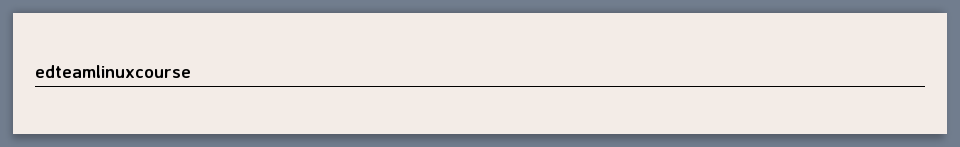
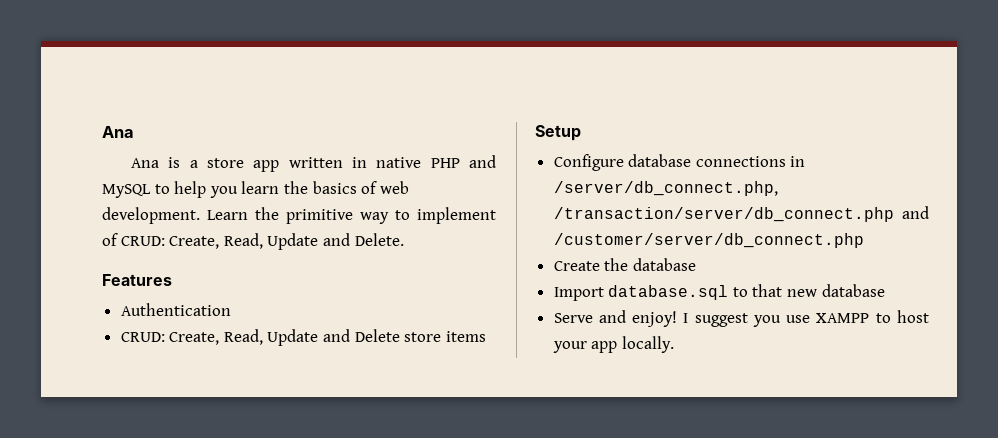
[35,65,191,78] edteamlinuxcourse -> [102,126,134,138] [130,155,497,172] [102,181,409,198] [102,207,496,224] [102,233,404,250] [102,274,172,286] [120,303,231,316] [120,329,486,346] [535,125,581,141] [553,154,806,171] [553,181,778,196] [553,206,929,222] [553,233,864,248] [553,258,696,271] [553,284,885,301] [553,310,929,327] [552,336,674,353] Ana // Ana is a store app written in native PHP and MySQL to help you learn the basics of web development. Learn the primitive way to implement of CRUD: Create, Read, Update and Delete. // Features // Authentication // CRUD: Create, Read, Update and Delete store items // Setup // Configure database connections in /server/db_connect.php, /transaction/server/db_connect.php and /customer/server/db_connect.php // Create the database // Import database.sql to that new database // Serve and enjoy! I suggest you use XAMPP to host your app locally.

